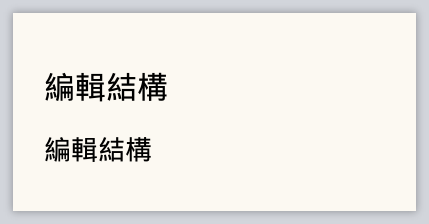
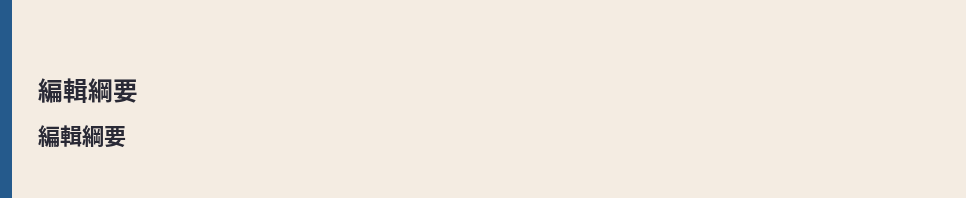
[44,72,168,102] [44,137,152,162] 編輯結構 // 編輯結構 -> [38,78,138,103] [38,125,126,148] 編輯綱要 // 編輯綱要

